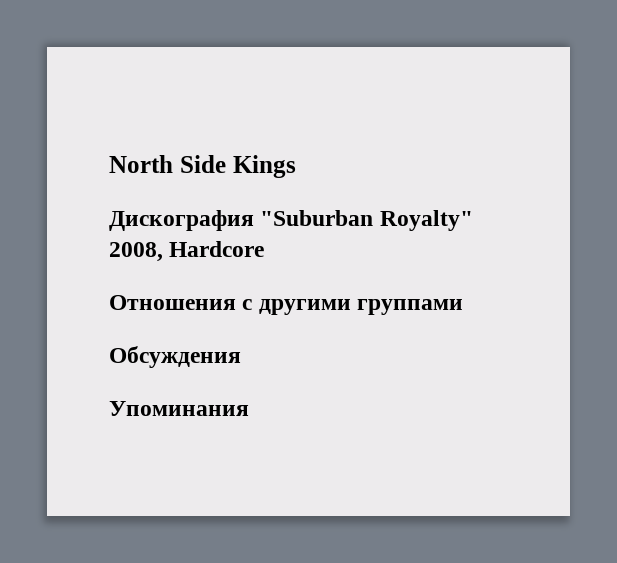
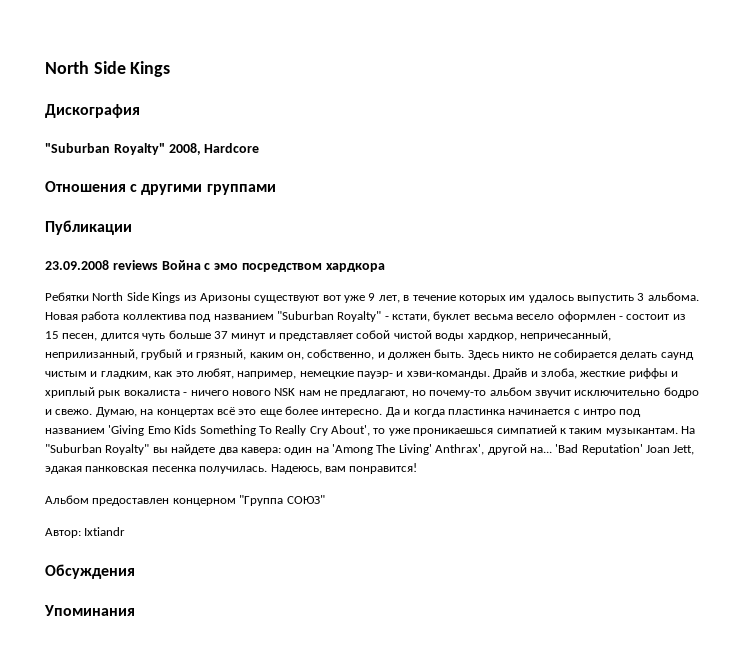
(254, 220) none -> (140, 111) //
(464, 307) none -> [45,220,132,235] [45,260,385,272] [45,292,699,303] [45,311,686,322] [45,330,611,341] [45,349,694,360] [45,368,678,379] [45,387,699,398] [45,406,642,417] [45,425,695,436] [45,444,695,455] [45,463,418,474] [45,495,325,506] [45,527,126,538] // Публикации // 23.09.2008 reviews Война с эмо посредством хардкора // Ребятки North Side Kings из Аризоны существуют вот уже 9 лет, в течение которых им удалось выпустить 3 альбома. Новая работа коллектива под названием "Suburban Royalty" - кстати, буклет весьма весело оформлен - состоит из 15 песен, длится чуть больше 37 минут и представляет собой чистой воды хардкор, непричесанный, неприлизанный, грубый и грязный, каким он, собственно, и должен быть. Здесь никто не собирается делать саунд чистым и гладким, как это любят, например, немецкие пауэр- и хэви-команды. Драйв и злоба, жесткие риффы и хриплый рык вокалиста - ничего нового NSK нам не предлагают, но почему-то альбом звучит исключительно бодро и свежо. Думаю, на концертах всё это еще более интересно. Да и когда пластинка начинается с интро под названием 'Giving Emo Kids Something To Really Cry About', то уже проникаешься симпатией к таким музыкантам. На "Suburban Royalty" вы найдете два кавера: один на 'Among The Living' Anthrax', другой на... 'Bad Reputation' Joan Jett, эдакая панковская песенка получилась. Надеюсь, вам понравится! // Альбом предоставлен концерном "Группа СОЮЗ" // Автор: Ixtiandr

